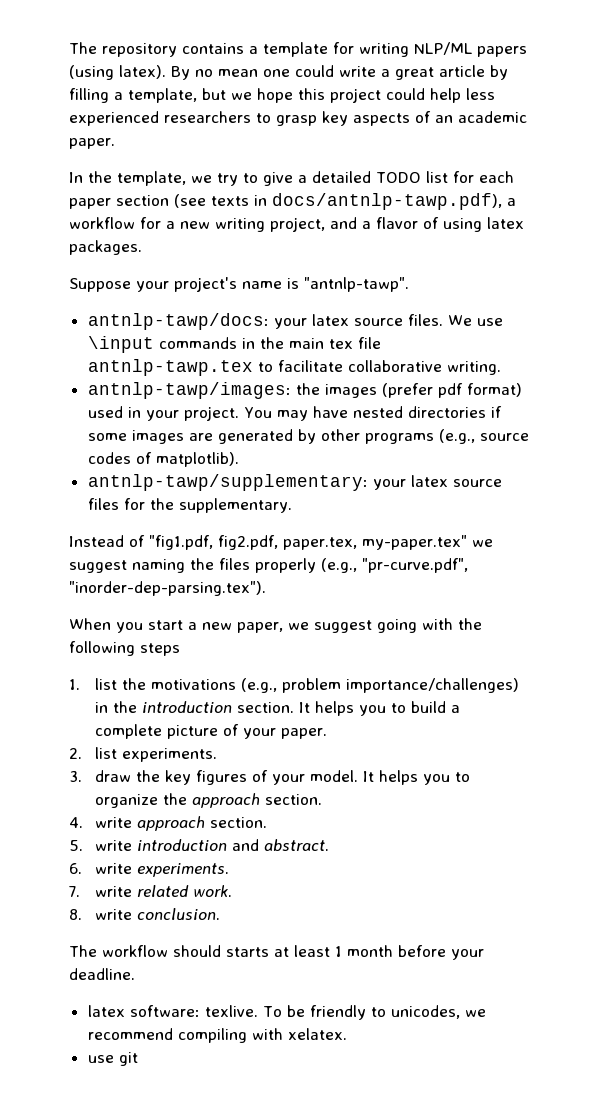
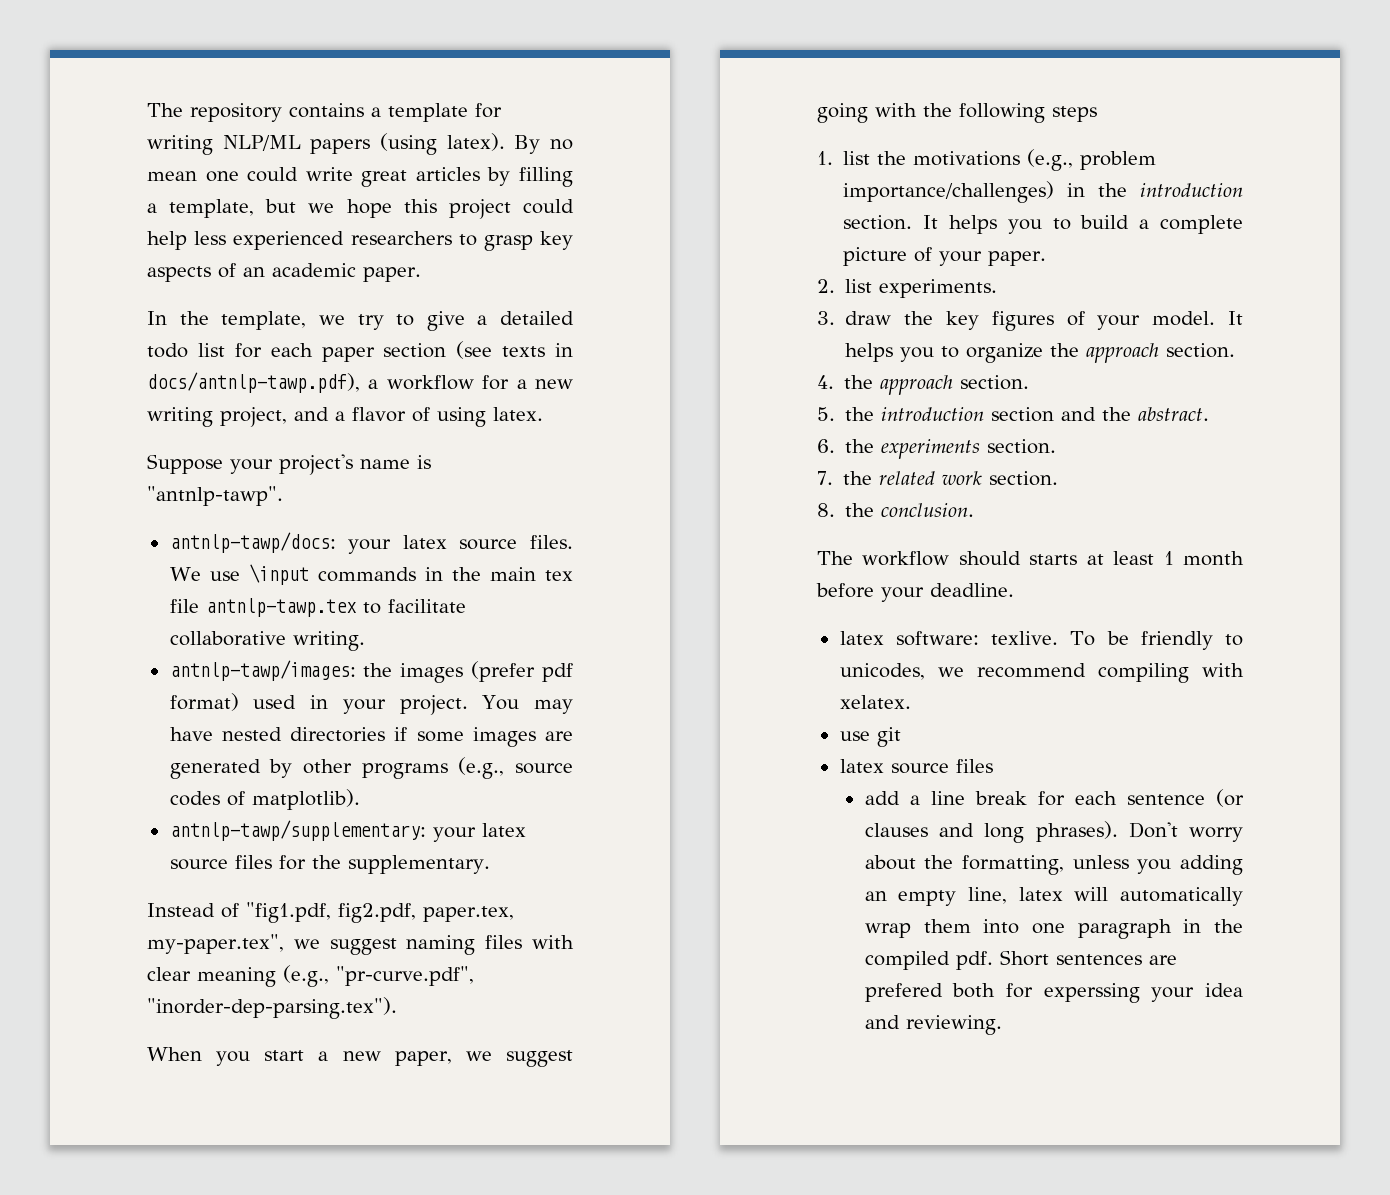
[381,65,485,80] a great article -> [361,167,480,187] great articles
[376,172,421,183] TODO -> [147,343,188,358] todo
[487,217,524,229] [69,240,142,255] latex packages. -> [493,407,543,421] latex.
[362,535,467,550] my-paper.tex" -> [147,934,284,954] my-paper.tex",
[190,558,316,573] the files properly -> [485,935,574,949] [147,967,276,987] files with clear meaning
[95,817,133,828] write -> [844,375,874,389] the
[95,839,330,851] [69,863,230,877] [69,885,233,897] write introduction and abstract. // 6. write experiments. // 7. write related work. -> [845,407,1210,422] [817,439,1057,459] [817,471,1059,486] the introduction section and the abstract. // 6. the experiments section. // 7. the related work section.
[95,909,133,920] write -> [845,503,875,517] the
(138, 1059) none -> [839,759,993,774] [864,789,1244,807] [864,821,1243,843] [864,855,1243,875] [864,887,1243,906] [864,919,1243,939] [864,950,1177,970] [864,983,1243,1003] [864,1015,1002,1035] // latex source files // add a line break for each sentence (or clauses and long phrases). Don't worry about the formatting, unless you adding an empty line, latex will automatically wrap them into one paragraph in the compiled pdf. Short sentences are prefered both for experssing your idea and reviewing.

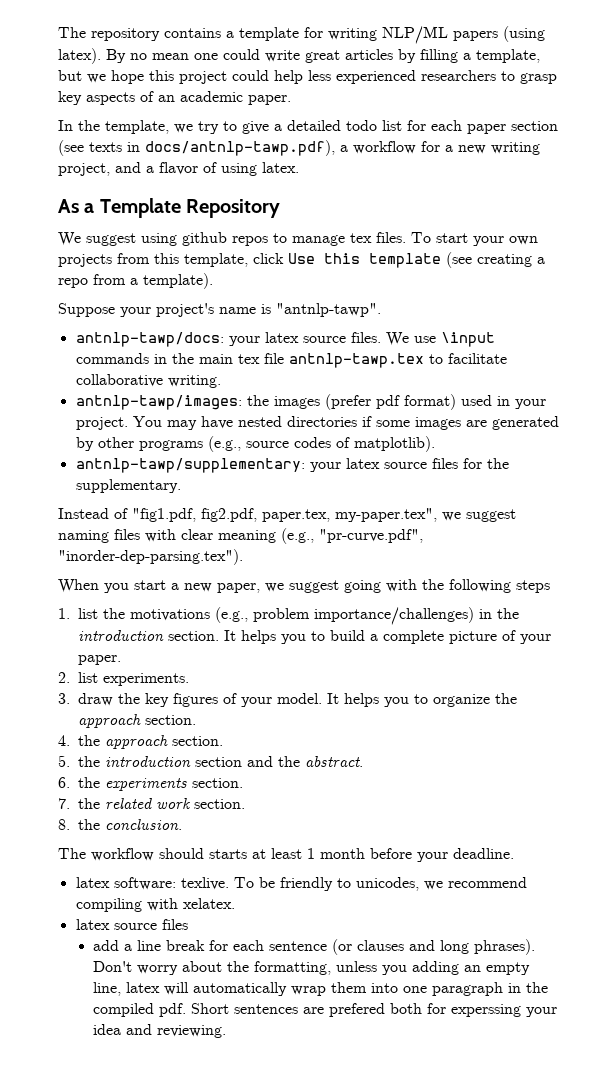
(543, 414) none -> [58,198,281,218] [58,232,538,246] [58,252,545,268] [58,273,213,289] // As a Template Repository // We suggest using github repos to manage tex files. To start your own projects from this template, click Use this template (see creating a repo from a template).
[839,727,901,747] // use git -> (235, 903) none

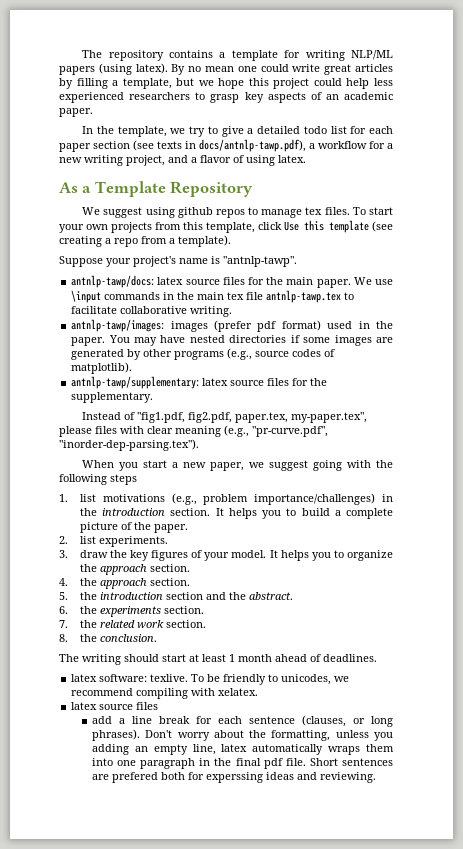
[228,332,381,346] your latex source files. -> [157,277,351,288] latex source files for the main paper.
[246,395,269,406] the -> (165, 325) none
[514,399,546,409] [75,417,128,430] your project. -> [376,321,393,329] [71,337,106,346] the paper.
[309,462,341,472] your -> (200, 382) none
[442,509,516,522] [58,530,109,543] we suggest naming -> [59,426,92,437] please
[103,608,125,619] the -> (96, 498) none
[520,634,551,644] your -> [133,522,151,530] the
[91,848,247,861] workflow should starts -> [82,654,186,665] writing should start
[370,848,514,862] before your deadline. -> [275,654,377,662] ahead of deadlines.
[332,939,436,955] (or clauses and -> [301,715,365,727] (clauses, or
[164,982,327,996] will automatically wrap -> [252,744,361,755] automatically wraps
[93,1003,187,1017] compiled pdf. -> [235,758,306,769] final pdf file.
[526,1007,558,1017] [93,1024,122,1035] your idea -> [265,772,294,780] ideas

